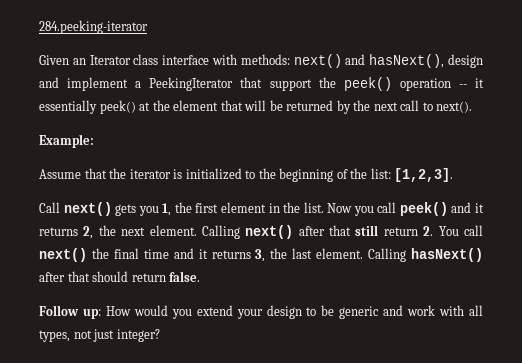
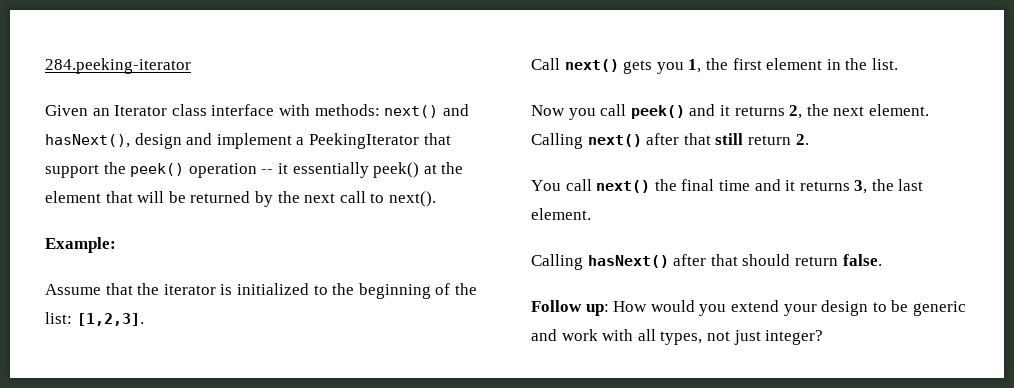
(324, 207) none -> (898, 64) //
(434, 231) none -> (809, 139) //
(364, 253) none -> (591, 214) //

